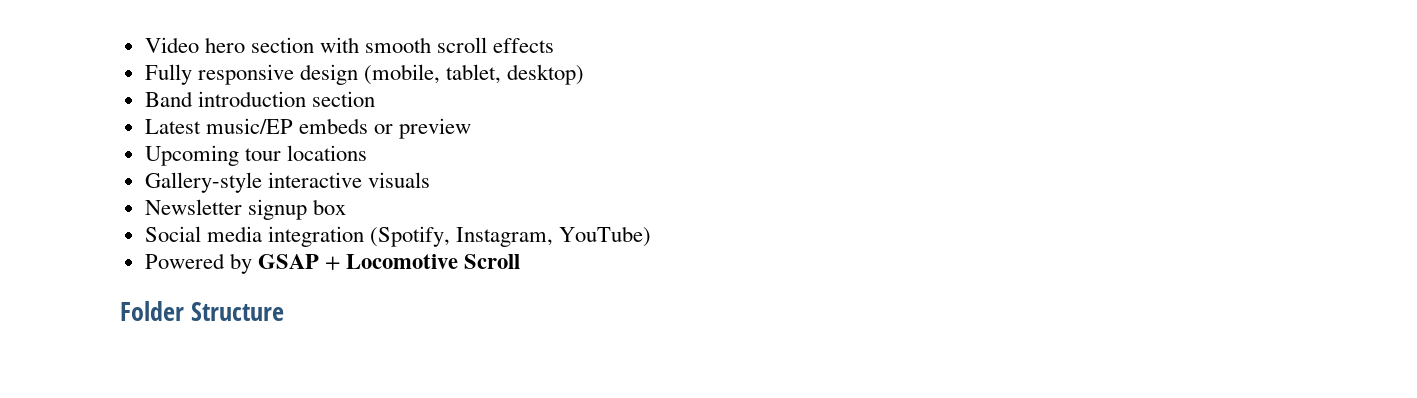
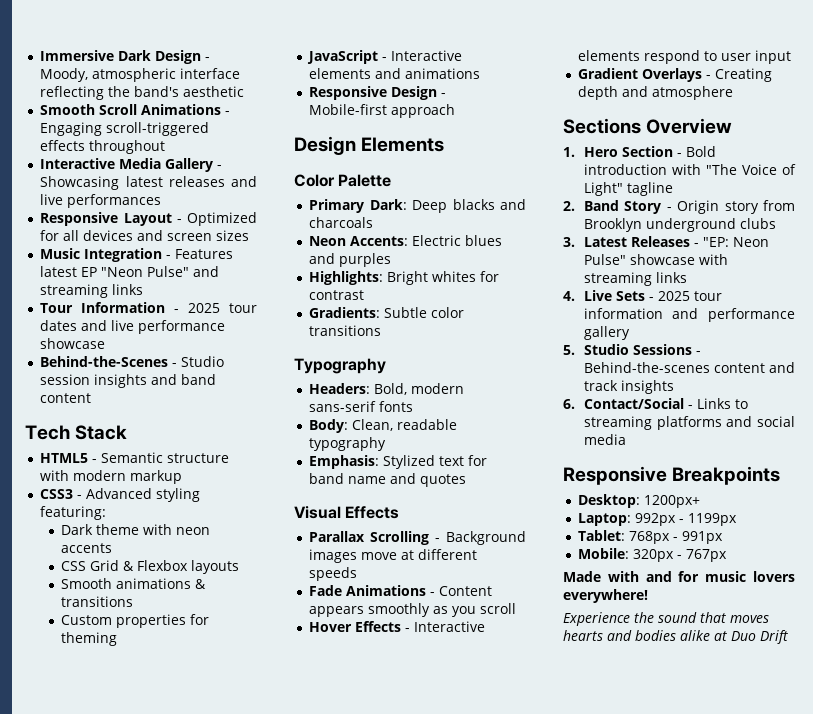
[144,37,555,53] [144,64,585,85] [144,91,375,107] [144,118,472,139] [144,145,367,166] [144,172,430,193] [144,199,346,220] [144,226,652,247] [144,253,521,274] [120,301,285,321] Video hero section with smooth scroll effects // Fully responsive design (mobile, tablet, desktop) // Band introduction section // Latest music/EP embeds or preview // Upcoming tour locations // Gallery-style interactive visuals // Newsletter signup box // Social media integration (Spotify, Instagram, YouTube) // Powered by GSAP + Locomotive Scroll // Folder Structure -> [40,50,211,64] [40,68,241,82] [40,86,245,100] [40,104,231,115] [40,122,210,136] [40,140,166,154] [40,158,223,172] [40,176,257,190] [40,194,162,208] [40,212,257,226] [40,230,250,241] [40,248,234,262] [40,266,220,277] [40,284,144,298] [40,302,257,313] [40,320,226,334] [40,338,106,349] [40,356,225,367] [40,374,217,388] [40,393,92,403] [25,425,128,440] [40,452,230,463] [40,470,183,484] [40,488,201,502] [40,506,107,520] [61,524,211,535] [61,543,113,553] [61,560,240,574] [61,578,207,589] [61,596,134,607] [61,614,210,628] [61,632,118,646] [307,50,463,64] [309,68,481,79] [309,86,447,100] [309,104,456,118] [294,136,445,155] [294,174,392,187] [309,199,526,213] [309,217,374,228] [309,235,503,246] [309,253,392,267] [309,271,500,285] [309,290,365,300] [309,307,465,318] [309,325,382,336] [294,358,386,374] [309,383,465,395] [309,401,414,412] [309,419,458,433] [309,437,387,451] [309,455,488,469] [309,473,467,487] [294,506,400,519] [309,531,526,545] [309,549,478,563] [309,567,358,581] [309,585,493,596] [309,603,517,617] [309,621,486,632] [578,50,792,64] [578,68,773,82] [578,86,734,100] [563,118,733,134] [563,146,716,157] [583,164,796,175] [583,182,673,196] [563,200,795,214] [583,218,776,232] [563,236,769,247] [583,254,728,265] [583,272,687,286] [563,290,722,301] [583,308,795,322] [583,326,630,340] [563,344,701,355] [583,362,795,373] [583,380,674,394] [563,398,748,409] [583,416,795,430] [583,434,626,445] [563,466,781,485] [578,494,701,508] [578,513,738,526] [578,530,724,544] [578,548,728,562] [563,571,795,582] [563,589,648,603] [563,612,769,626] [563,630,788,644] Immersive Dark Design - Moody, atmospheric interface reflecting the band's aesthetic // Smooth Scroll Animations - Engaging scroll-triggered effects throughout // Interactive Media Gallery - Showcasing latest releases and live performances // Responsive Layout - Optimized for all devices and screen sizes // Music Integration - Features latest EP "Neon Pulse" and streaming links // Tour Information - 2025 tour dates and live performance showcase // Behind-the-Scenes - Studio session insights and band content // Tech Stack // HTML5 - Semantic structure with modern markup // CSS3 - Advanced styling featuring: // Dark theme with neon accents // CSS Grid & Flexbox layouts // Smooth animations & transitions // Custom properties for theming // JavaScript - Interactive elements and animations // Responsive Design - Mobile-first approach // Design Elements // Color Palette // Primary Dark: Deep blacks and charcoals // Neon Accents: Electric blues and purples // Highlights: Bright whites for contrast // Gradients: Subtle color transitions // Typography // Headers: Bold, modern sans-serif fonts // Body: Clean, readable typography // Emphasis: Stylized text for band name and quotes // Visual Effects // Parallax Scrolling - Background images move at different speeds // Fade Animations - Content appears smoothly as you scroll // Hover Effects - Interactive elements respond to user input // Gradient Overlays - Creating depth and atmosphere // Sections Overview // 1. Hero Section - Bold introduction with "The Voice of Light" tagline // 2. Band Story - Origin story from Brooklyn underground clubs // 3. Latest Releases - "EP: Neon Pulse" showcase with streaming links // 4. Live Sets - 2025 tour information and performance gallery // 5. Studio Sessions - Behind-the-scenes content and track insights // 6. Contact/Social - Links to streaming platforms and social media // Responsive Breakpoints // Desktop: 1200px+ // Laptop: 992px - 1199px // Tablet: 768px - 991px // Mobile: 320px - 767px // Made with and for music lovers everywhere! // Experience the sound that moves hearts and bodies alike at Duo Drift

